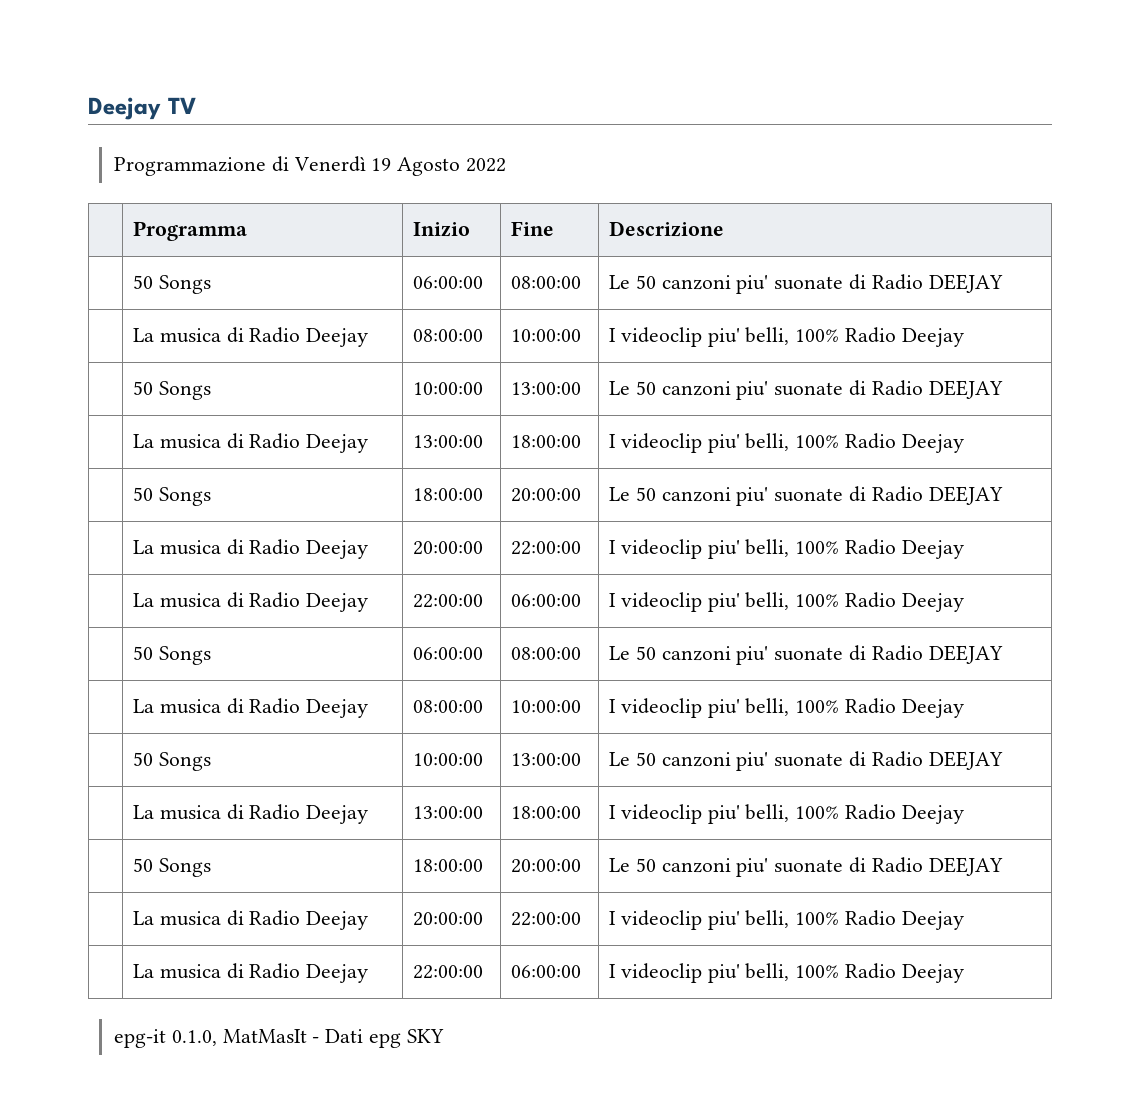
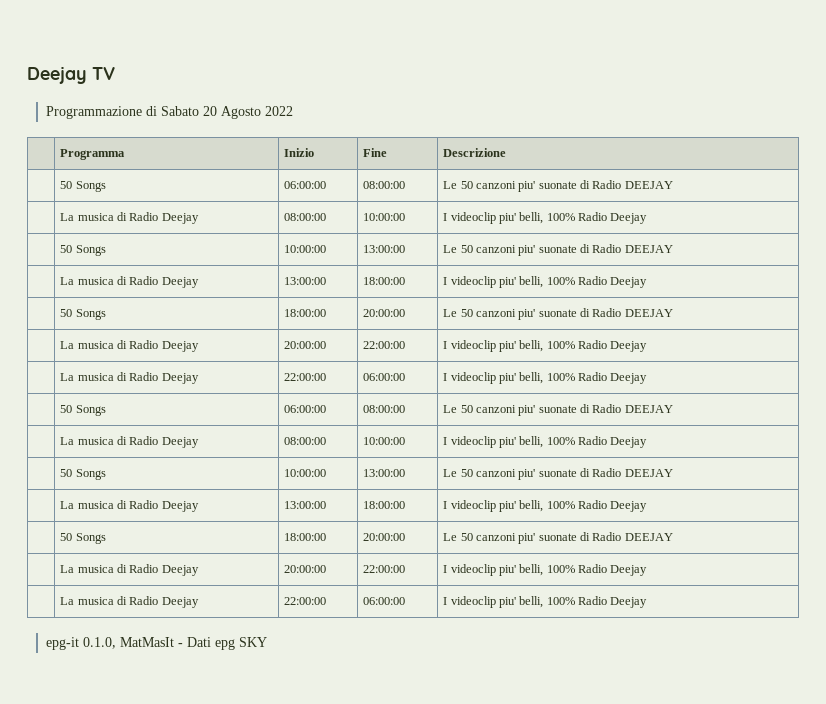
[293,156,392,172] Venerdì 19 -> [161,106,218,116] Sabato 20

